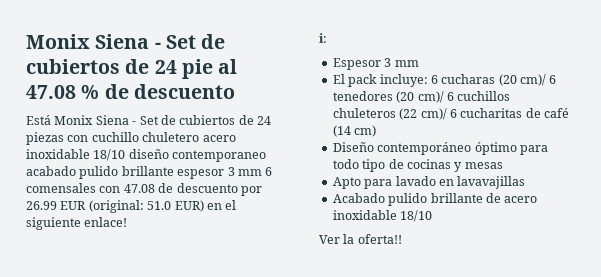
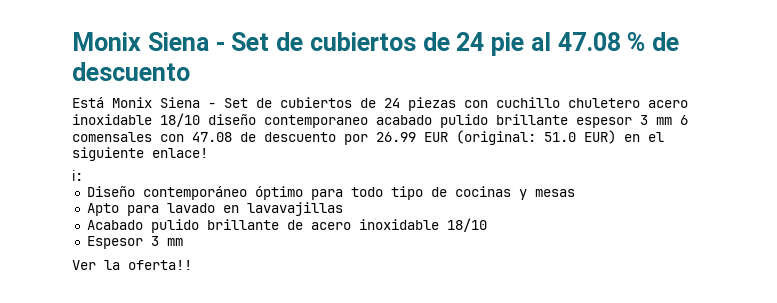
[332,58,419,70] [332,74,557,87] [332,91,511,103] [332,108,569,120] [332,125,377,137] // Espesor 3 mm // El pack incluye: 6 cucharas (20 cm)/ 6 tenedores (20 cm)/ 6 cuchillos chuleteros (22 cm)/ 6 cucharitas de café (14 cm) -> (83, 175) none
(433, 216) none -> [86,236,183,249] // Espesor 3 mm

